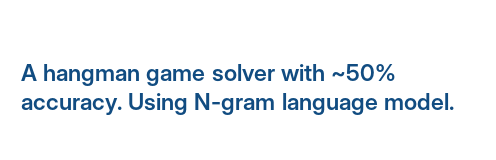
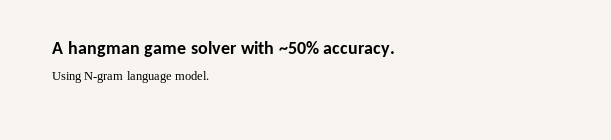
(122, 106) none -> (396, 51) //

